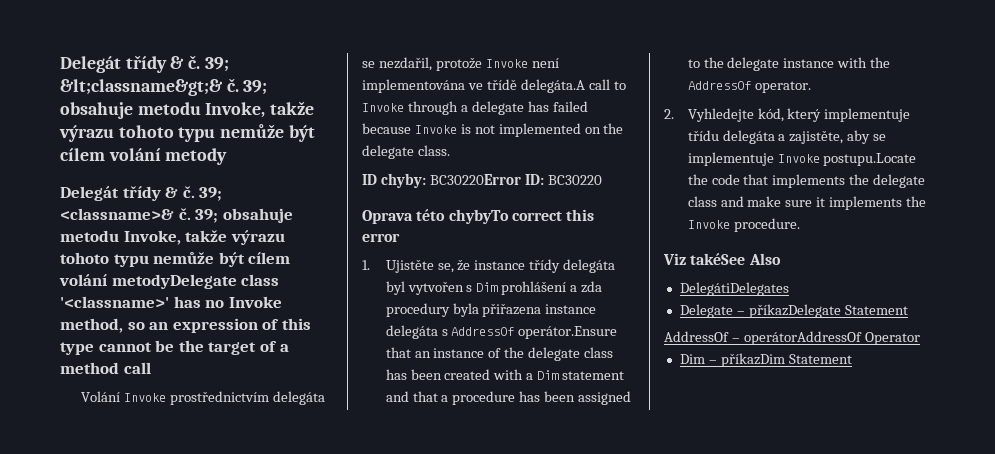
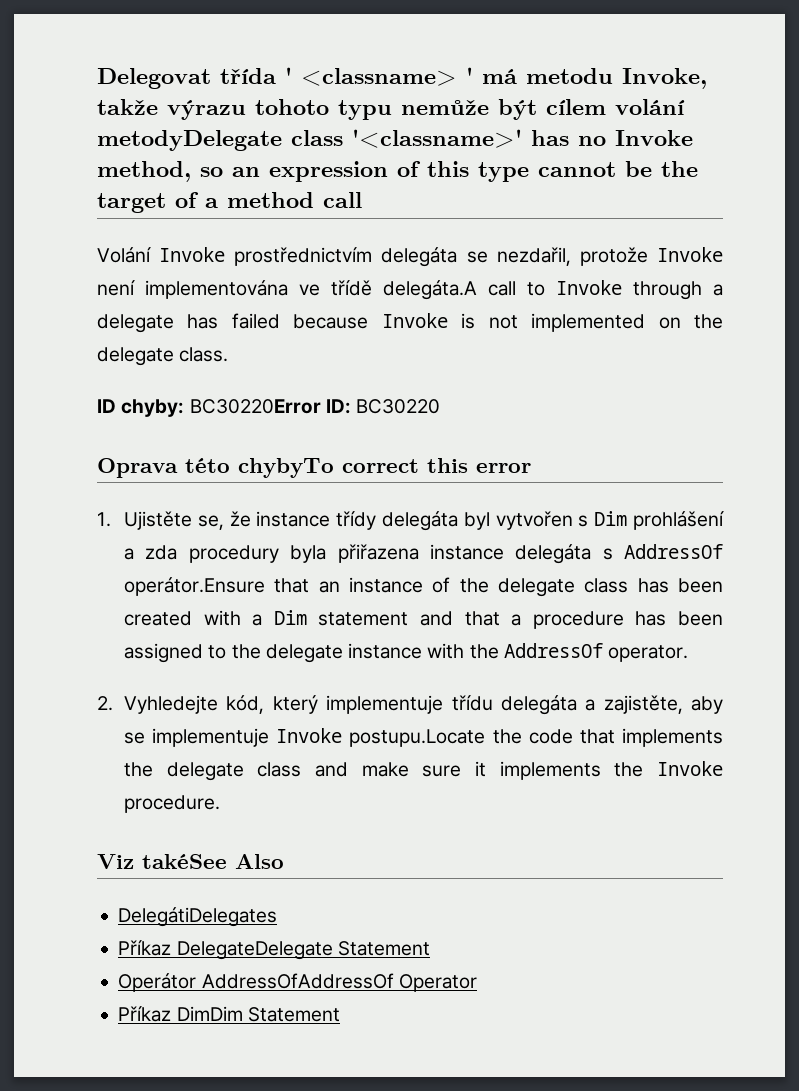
[60,55,229,73] [60,78,268,96] [60,101,315,119] [59,124,315,142] [60,148,228,165] [60,186,223,201] [60,208,293,223] Delegát třídy & č. 39; &lt;classname&gt;& č. 39; obsahuje metodu Invoke, takže výrazu tohoto typu nemůže být cílem volání metody // Delegát třídy & č. 39; <classname>& č. 39; obsahuje -> [97,67,517,89] Delegovat třída ' <classname> ' má
[679,304,908,318] [664,331,920,345] [679,353,785,367] Delegate – příkazDelegate Statement // AddressOf – operátorAddressOf Operator // Dim – příkazDim -> [118,940,430,960] [118,973,477,992] [118,1006,243,1022] Příkaz DelegateDelegate Statement // Operátor AddressOfAddressOf Operator // Příkaz DimDim

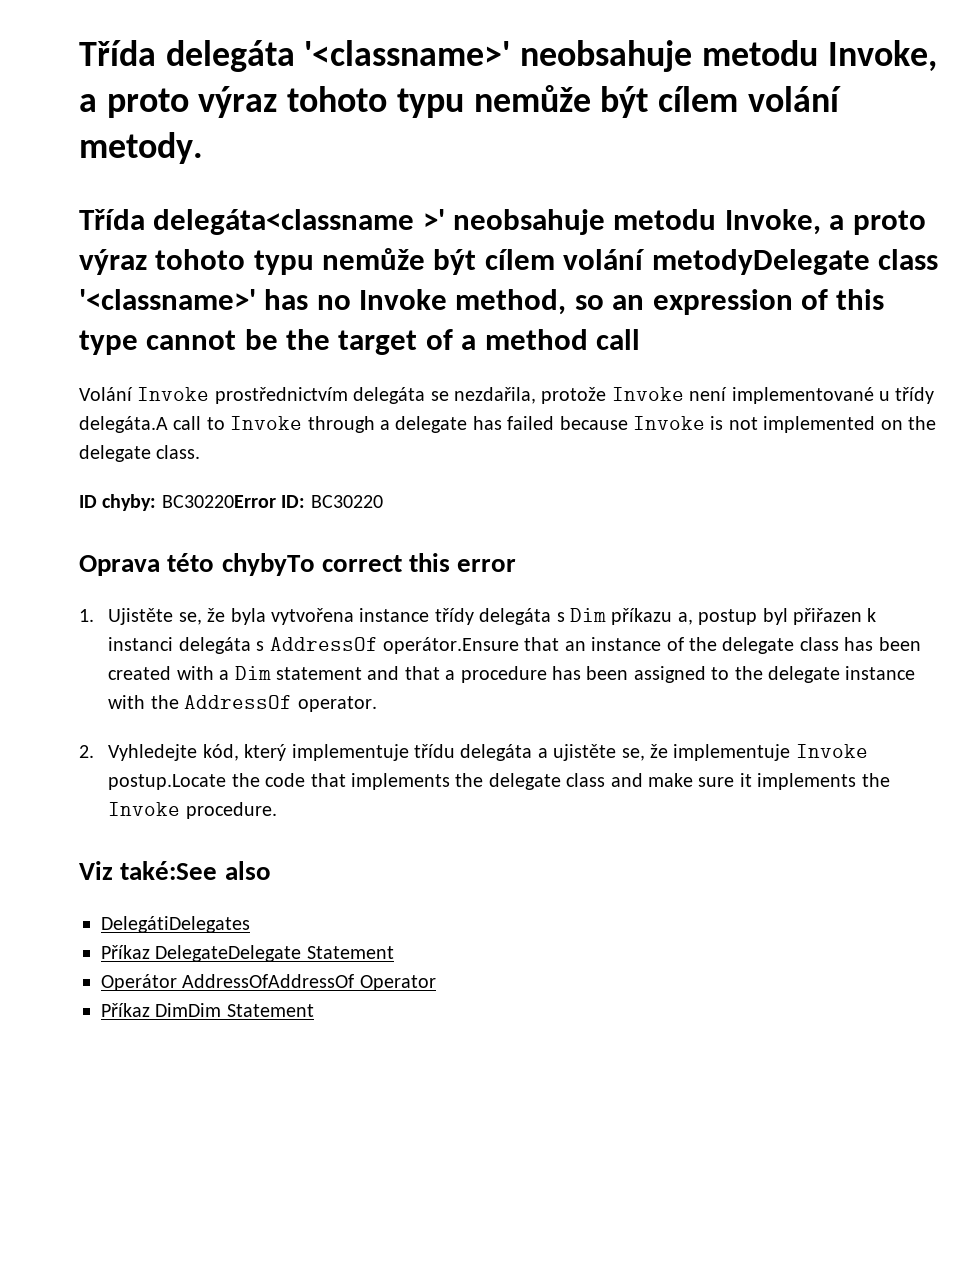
[97,67,707,89] [97,99,246,120] Delegovat třída ' <classname> ' má metodu Invoke, takže výrazu -> [79,40,937,72] [79,85,841,118] [79,132,203,164] [79,209,926,235] [79,249,147,275] Třída delegáta '<classname>' neobsahuje metodu Invoke, a proto výraz tohoto typu nemůže být cílem volání metody. // Třída delegáta<classname >' neobsahuje metodu Invoke, a proto výraz
[496,247,571,266] nezdařil, -> [453,387,536,404] nezdařila,
[145,280,372,299] implementována ve třídě -> [731,387,935,404] implementované u třídy
(251, 519) none -> [230,608,354,625] byla vytvořena
[463,511,724,530] [123,544,504,563] byl vytvořen s Dim prohlášení a zda procedury byla přiřazena instance -> [556,608,877,625] [108,637,174,651] s Dim příkazu a, postup byl přiřazen k instanci
[603,695,724,714] [123,732,145,744] zajistěte, aby se -> [553,744,668,761] ujistěte se, že
[349,729,486,747] postupu.Locate -> [108,774,227,790] postup.Locate
[142,854,284,869] takéSee Also -> [120,861,271,880] také:See also

